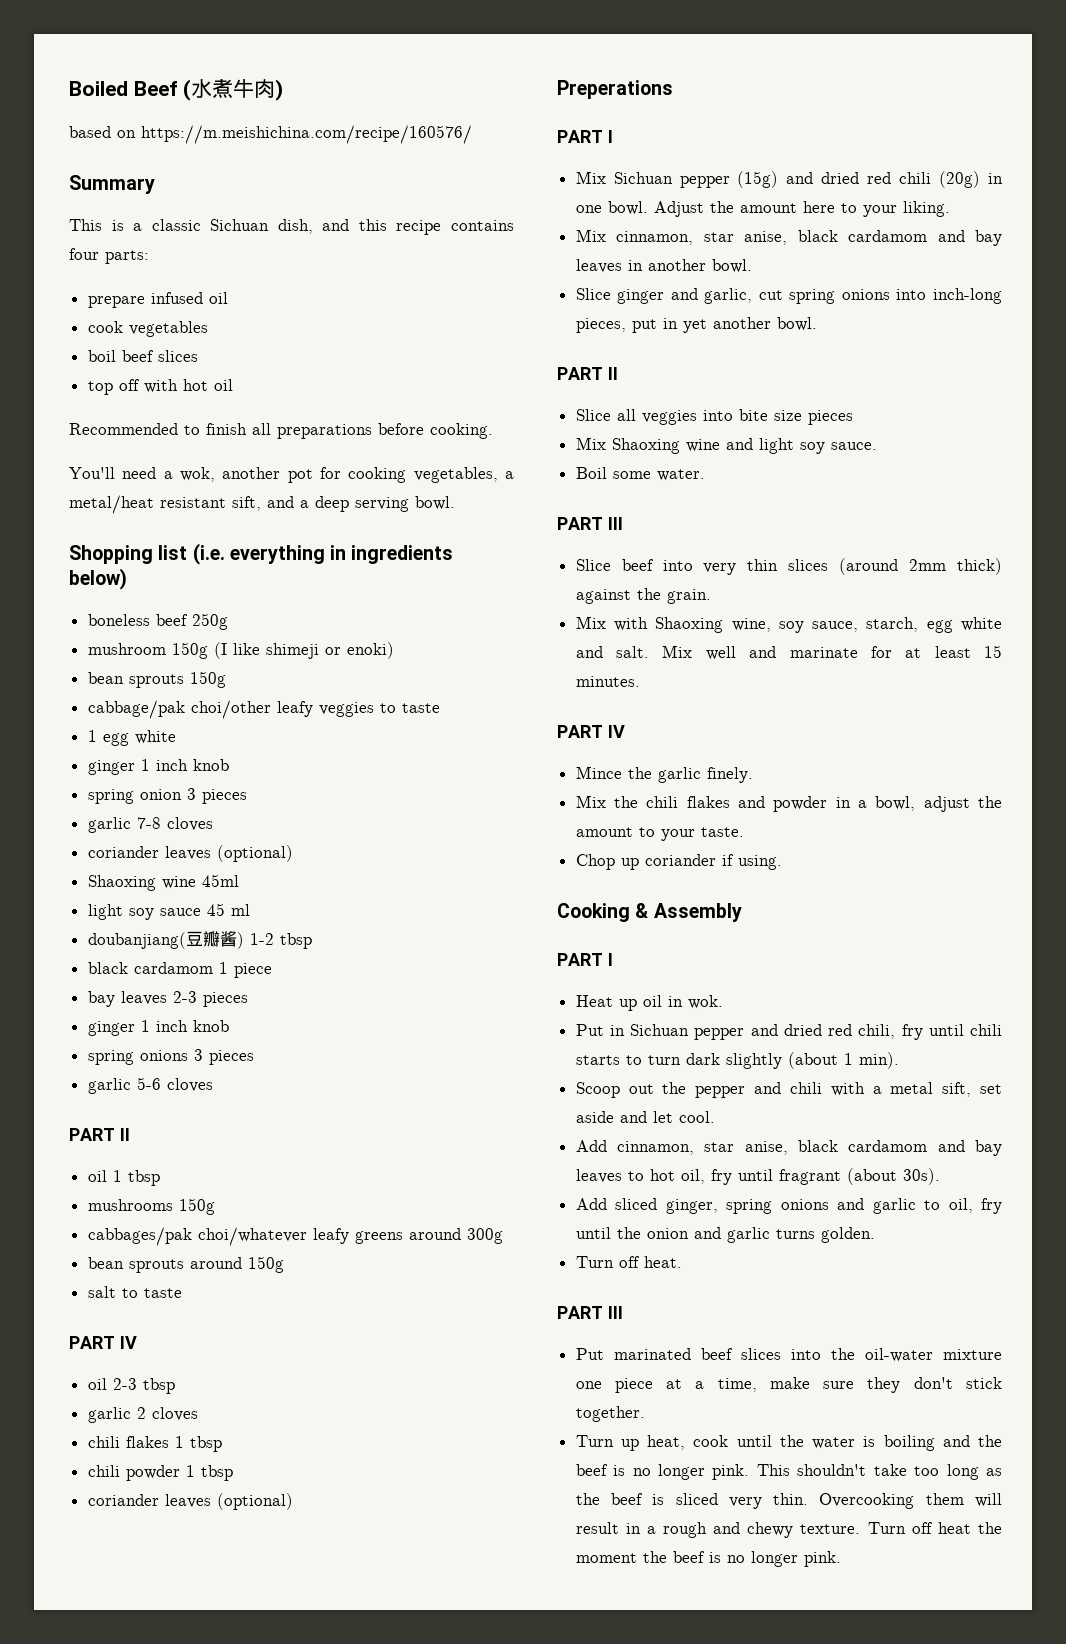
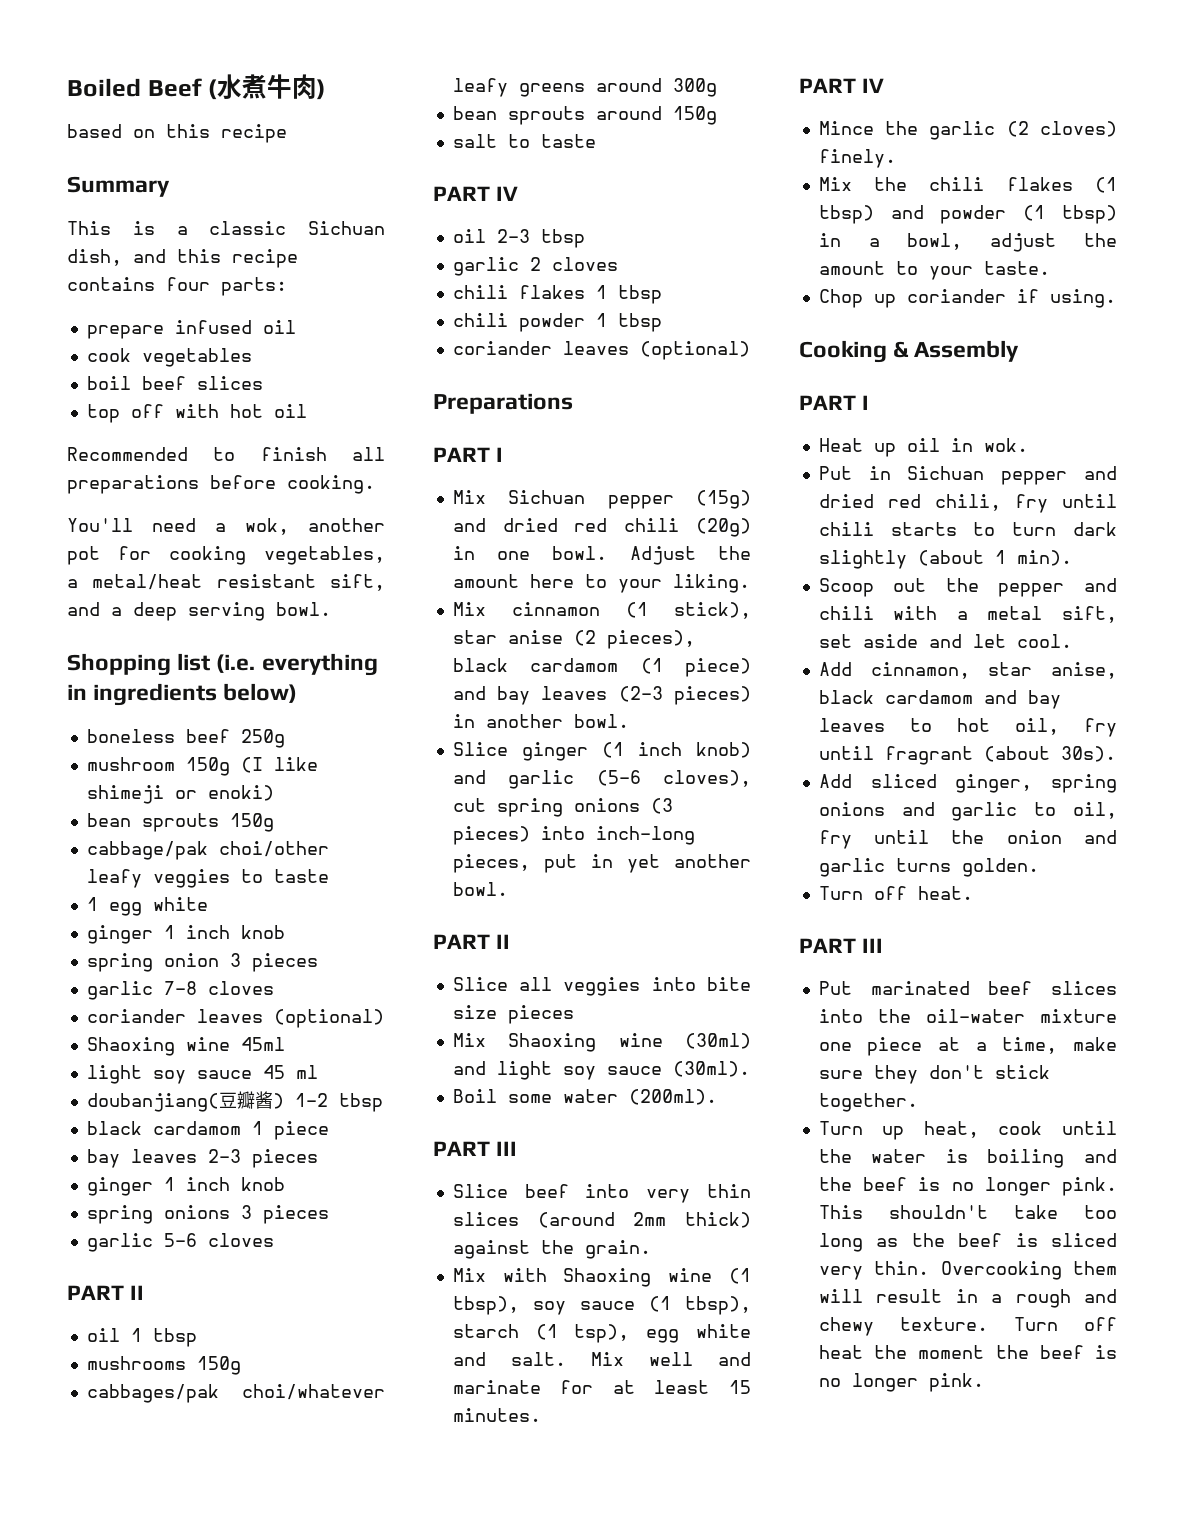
[141,125,472,144] https://m.meishichina.com/recipe/160576/ -> [166,124,287,143] this recipe
[557,80,673,99] Preperations -> [433,393,573,414] Preparations
[616,230,1002,246] [575,259,622,273] cinnamon, star anise, black cardamom and bay leaves -> [511,602,751,619] [452,630,695,649] [452,658,751,677] [452,686,751,705] cinnamon (1 stick), star anise (2 pieces), black cardamom (1 piece) and bay leaves (2-3 pieces)
[670,288,753,304] and garlic, -> [601,742,751,758] [452,770,751,789] (1 inch knob) and garlic (5-6 cloves),
(890, 294) none -> [650,798,673,814] [452,826,530,845] (3 pieces)
(720, 445) none -> [685,1033,751,1049] (30ml)
[830,442,877,450] sauce. -> [606,1061,750,1077] sauce (30ml).
[656,469,705,481] water. -> [562,1089,717,1105] water (200ml).
[731,617,919,633] wine, soy sauce, starch, -> [668,1268,751,1284] [452,1296,751,1315] [452,1324,630,1343] wine (1 tbsp), soy sauce (1 tbsp), starch (1 tsp),
(701, 775) none -> [1006,121,1117,137] (2 cloves)
[738,796,828,812] and powder -> [1095,177,1117,193] [818,205,1117,224] (1 tbsp) and powder (1 tbsp)

